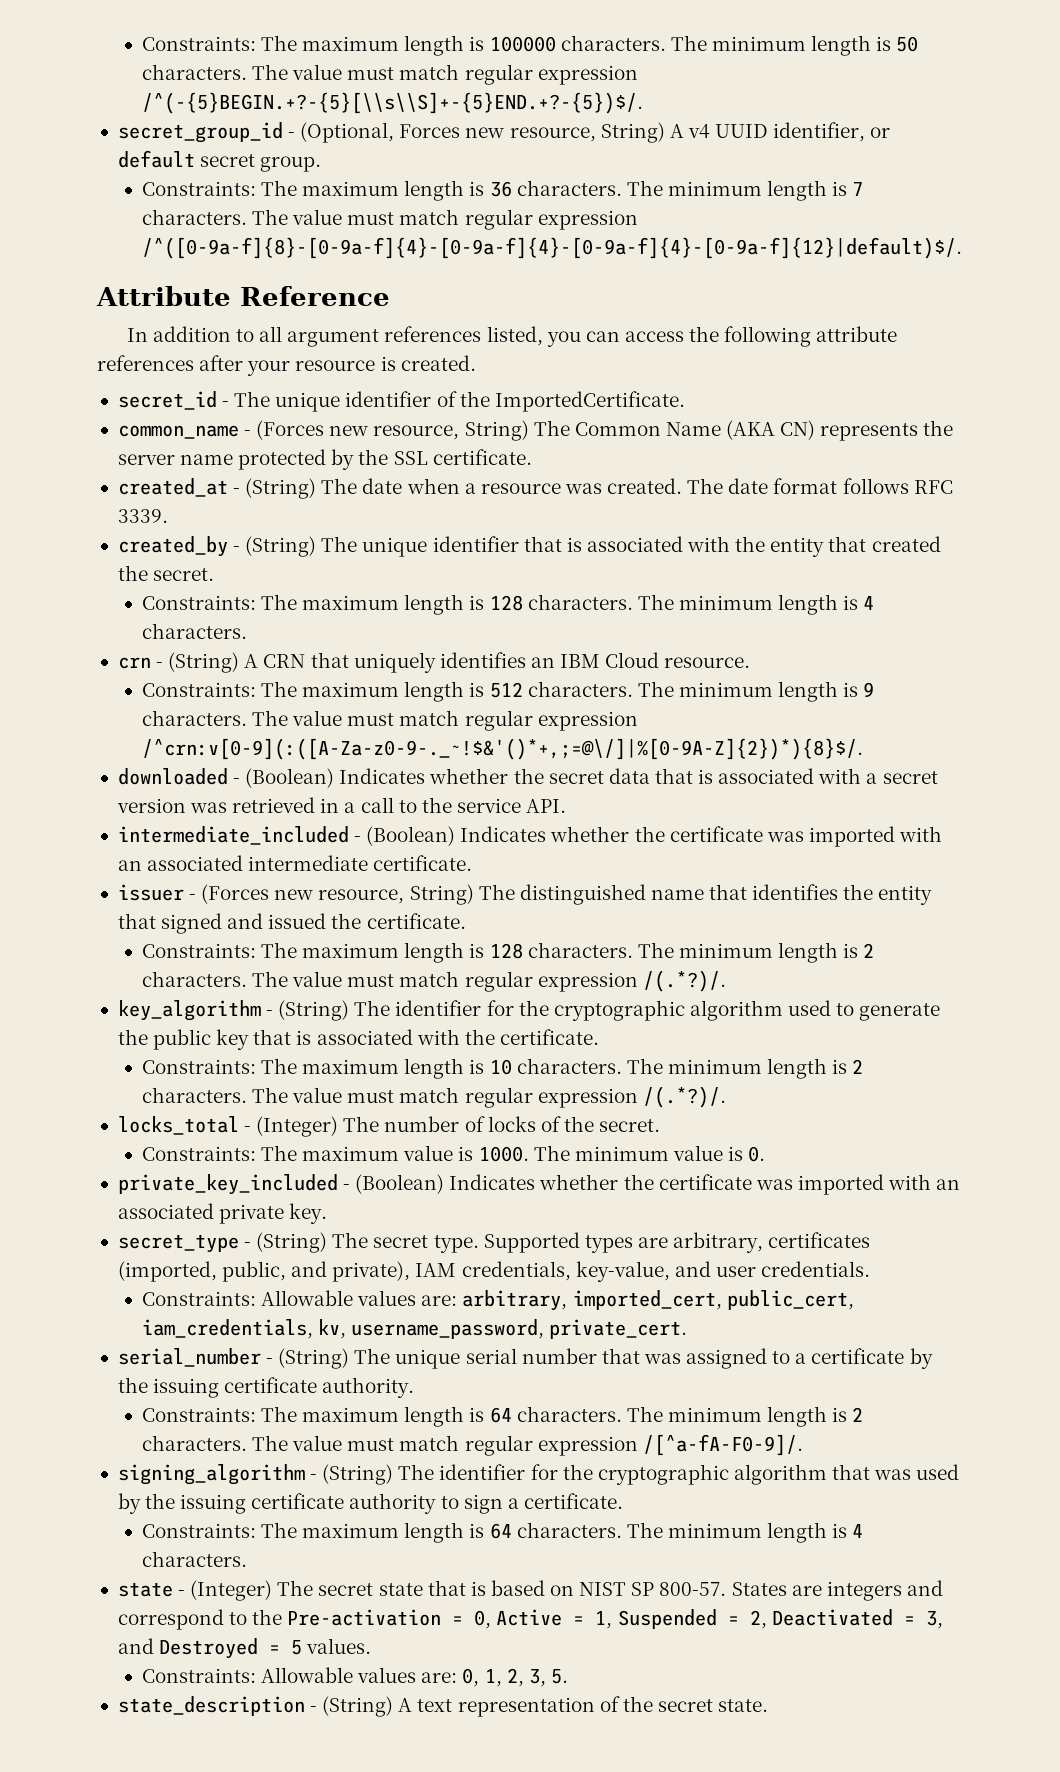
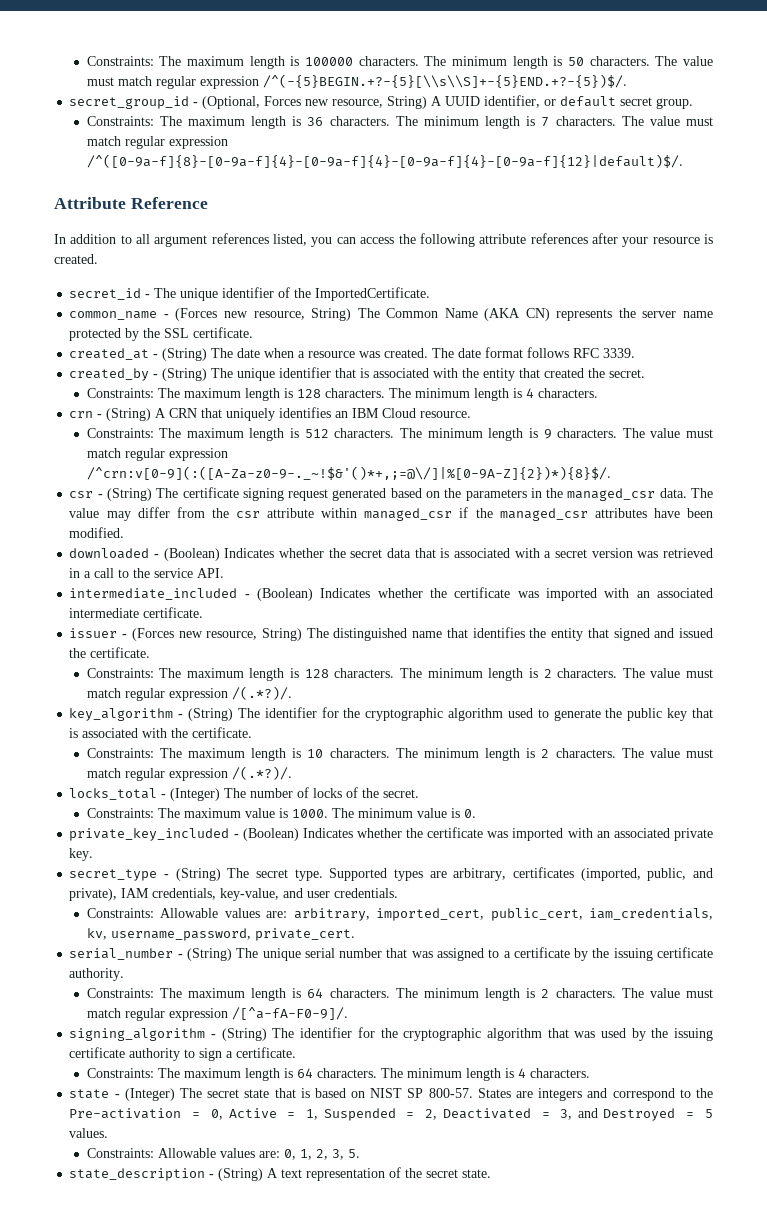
[687,124,710,139] v4 -> (443, 101) none
(863, 749) none -> [69,487,714,501] [69,507,714,521] [69,527,125,538] // csr - (String) The certificate signing request generated based on the parameters in the managed_csr data. The value may differ from the csr attribute within managed_csr if the managed_csr attributes have been modified.

